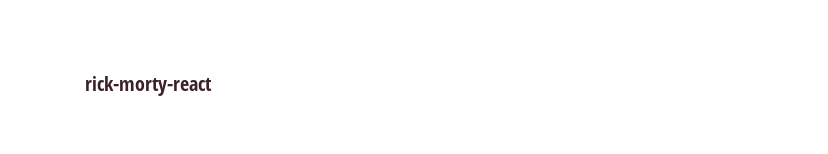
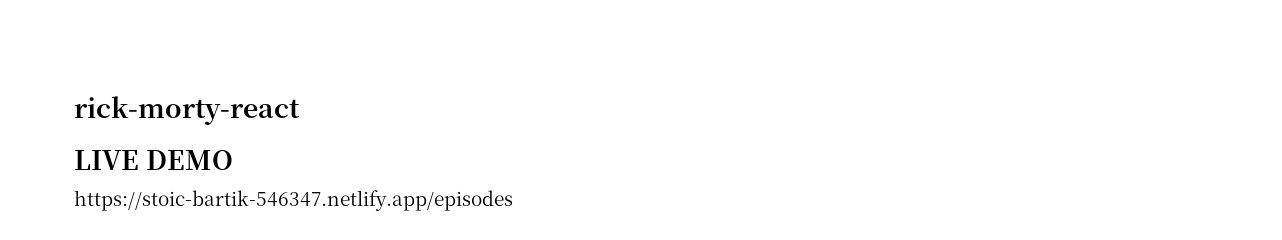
(212, 86) none -> [74,150,234,170] [74,190,513,211] // LIVE DEMO // https://stoic-bartik-546347.netlify.app/episodes

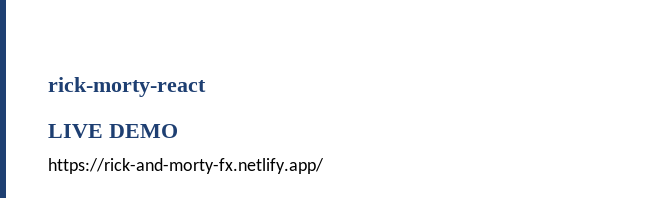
[74,190,513,211] https://stoic-bartik-546347.netlify.app/episodes -> [48,158,324,174] https://rick-and-morty-fx.netlify.app/

